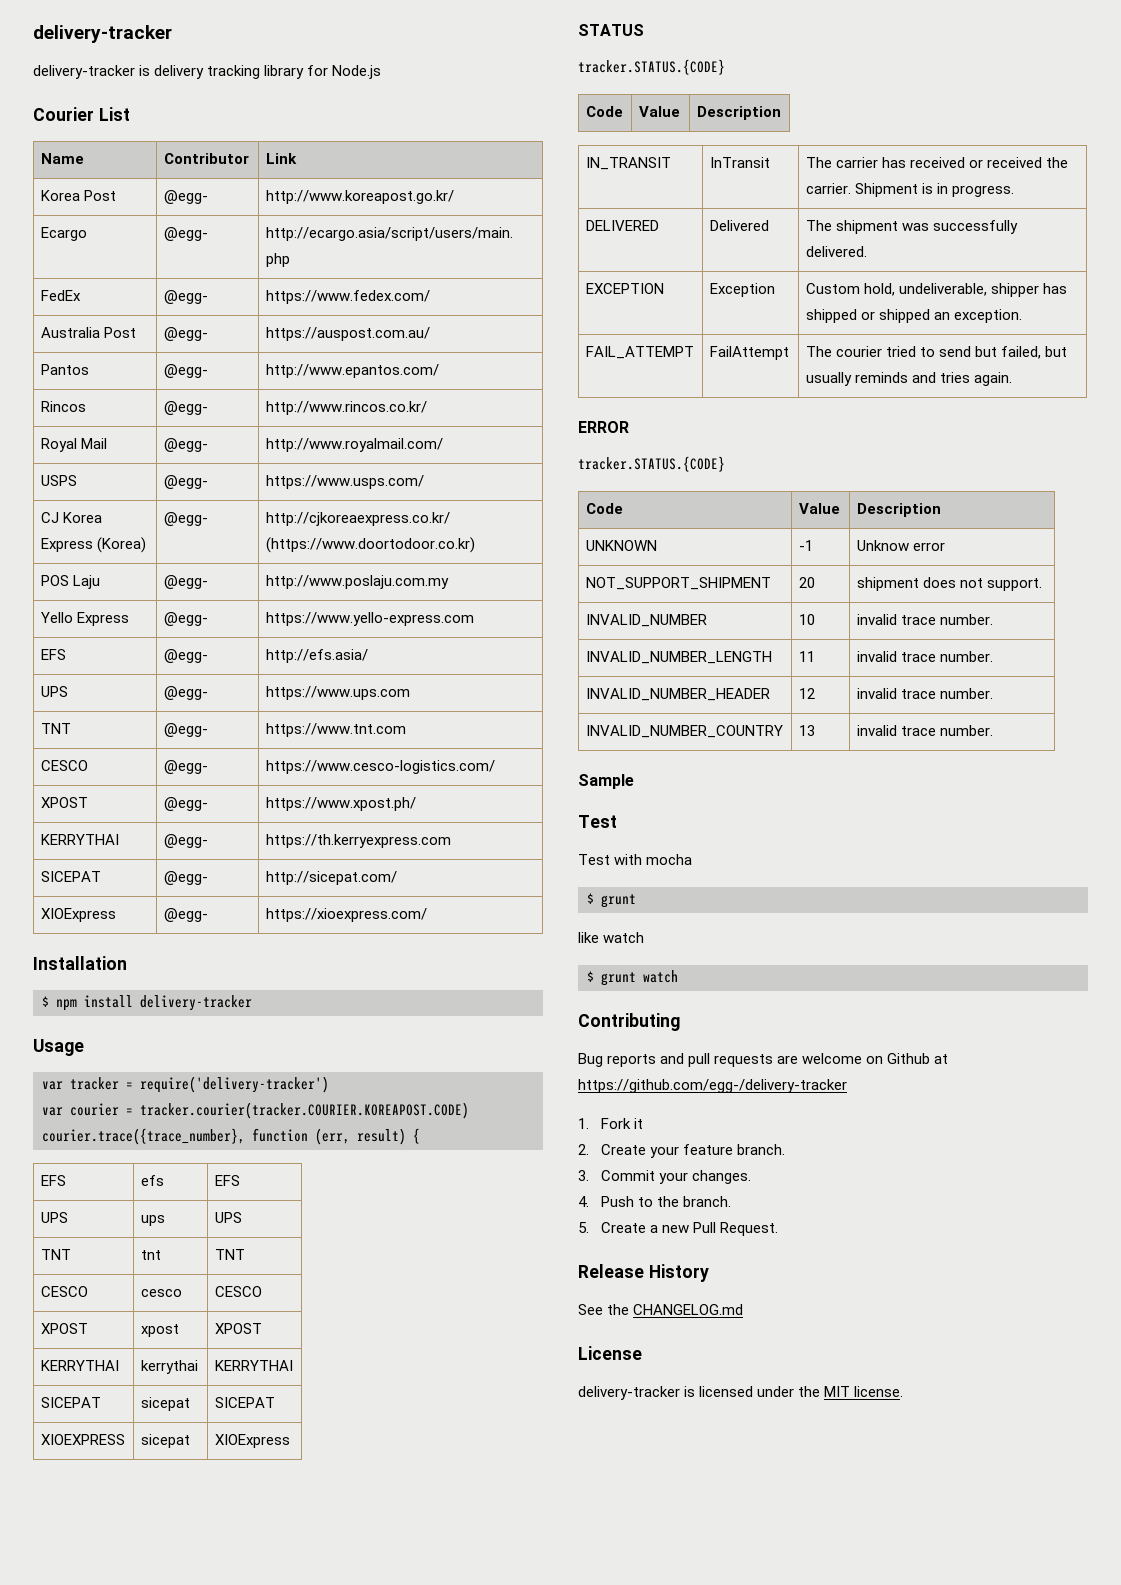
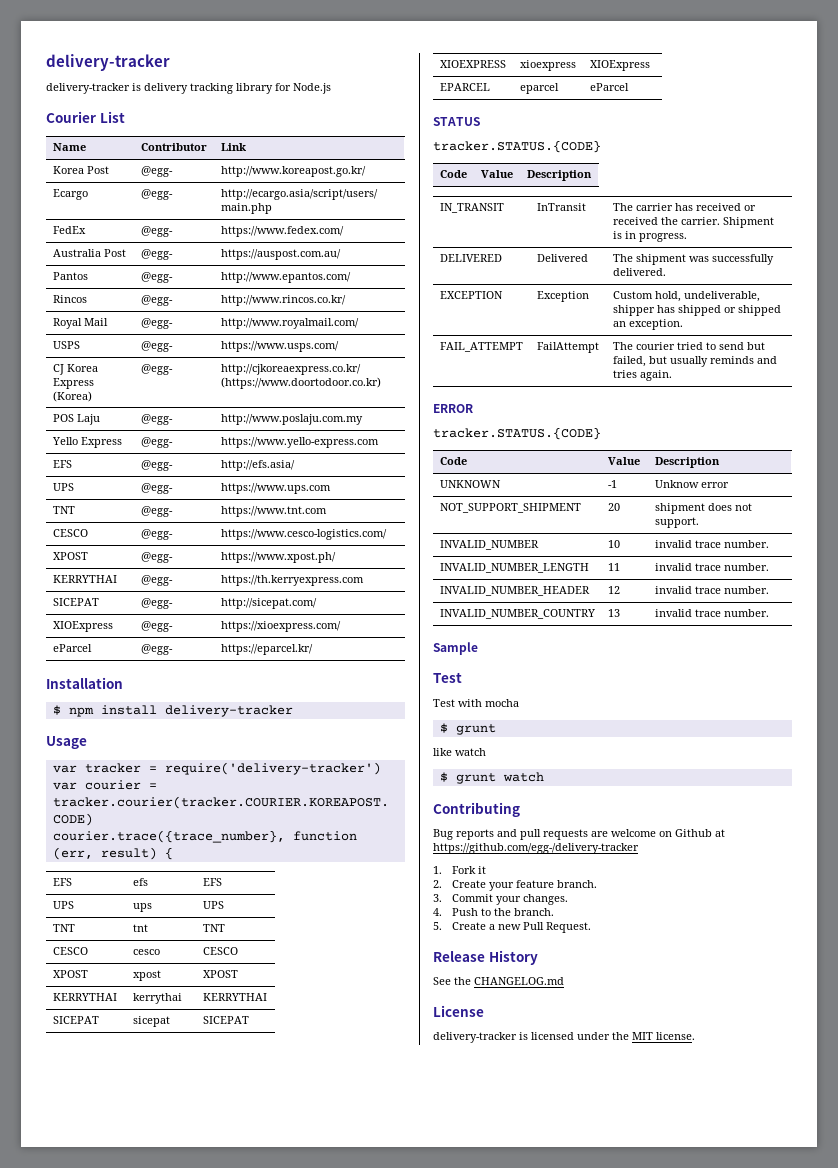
(427, 915) none -> [52,644,92,652] [140,644,173,655] [220,644,313,655] // eParcel | @egg- | https://eparcel.kr/
[140,1434,190,1448] [214,1434,290,1448] sicepat | XIOExpress -> [519,60,576,71] [589,60,650,71] [439,83,490,91] [519,83,559,94] [589,83,629,91] xioexpress | XIOExpress // EPARCEL | eparcel | eParcel

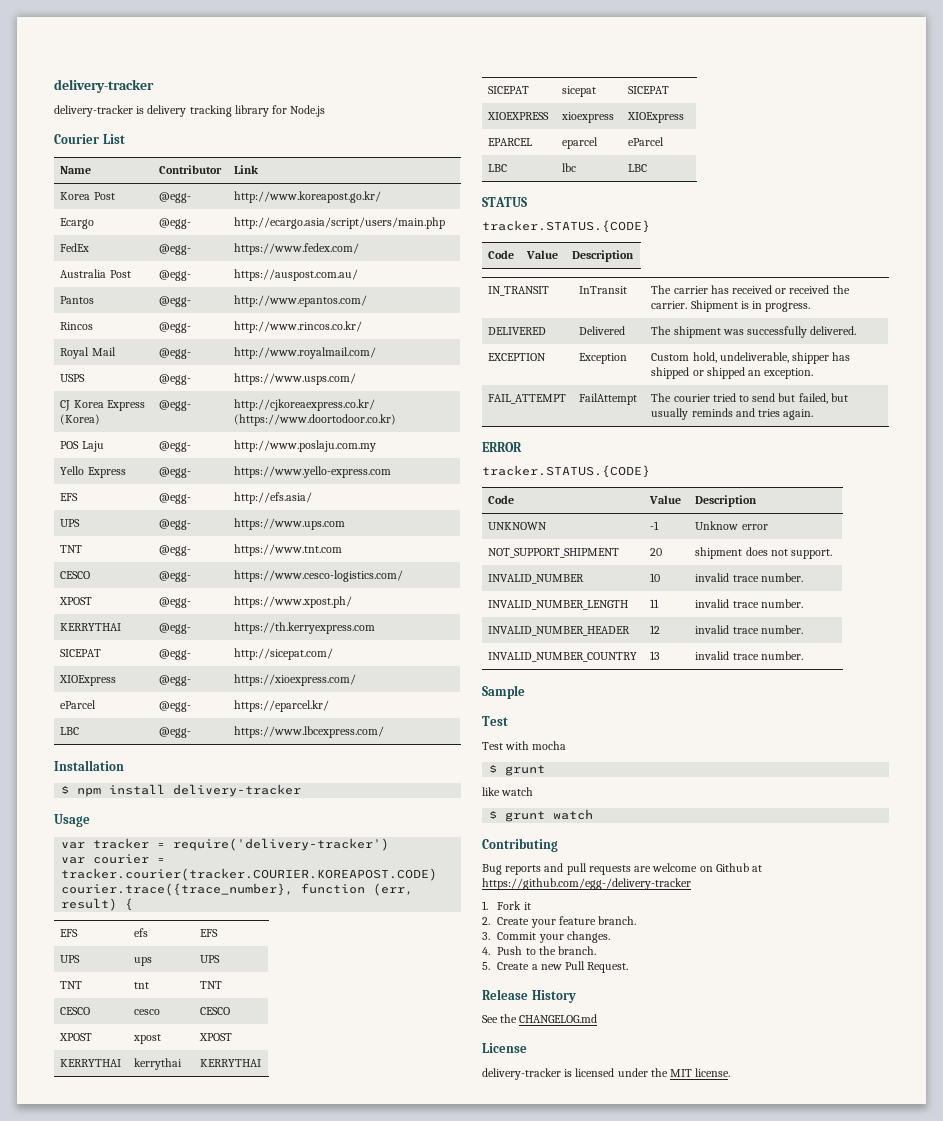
(313, 649) none -> [60,727,80,735] [159,727,192,738] [234,726,385,738] // LBC | @egg- | https://www.lbcexpress.com/
(629, 87) none -> [488,164,508,172] [562,163,577,172] [628,164,648,172] // LBC | lbc | LBC

